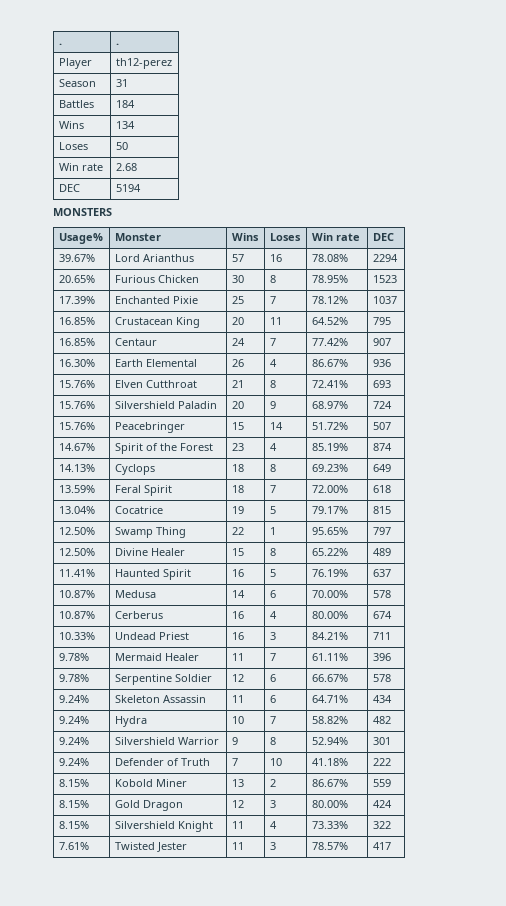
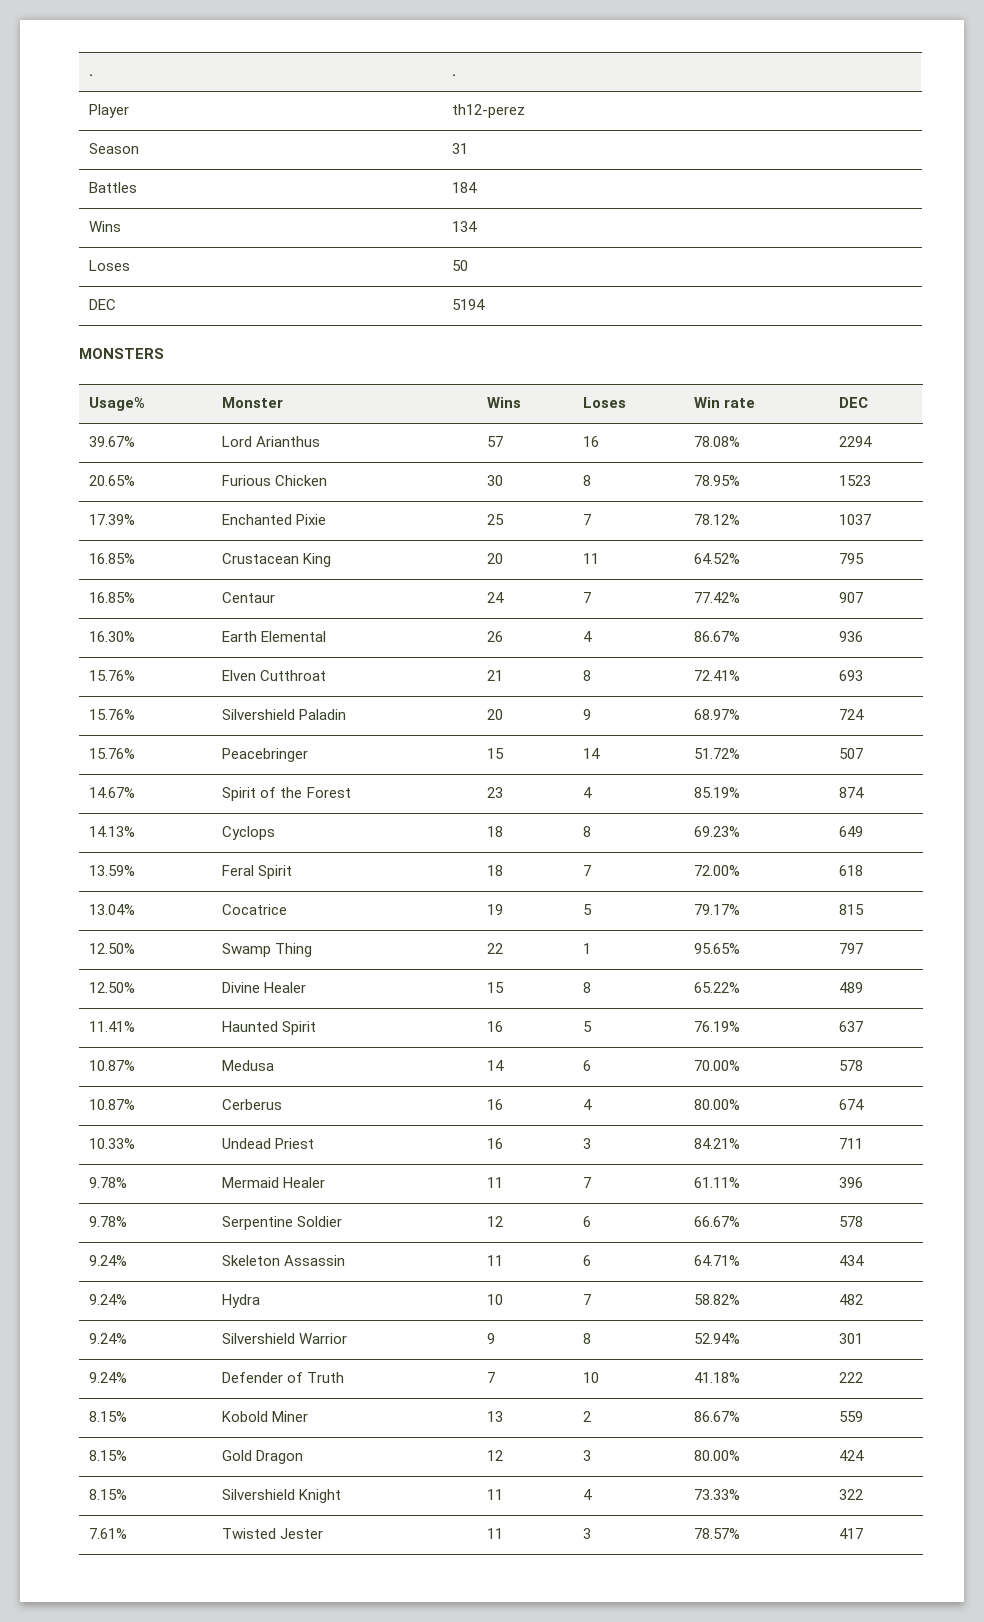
[58,163,103,171] [115,163,137,171] // Win rate | 2.68 -> (469, 265) none

